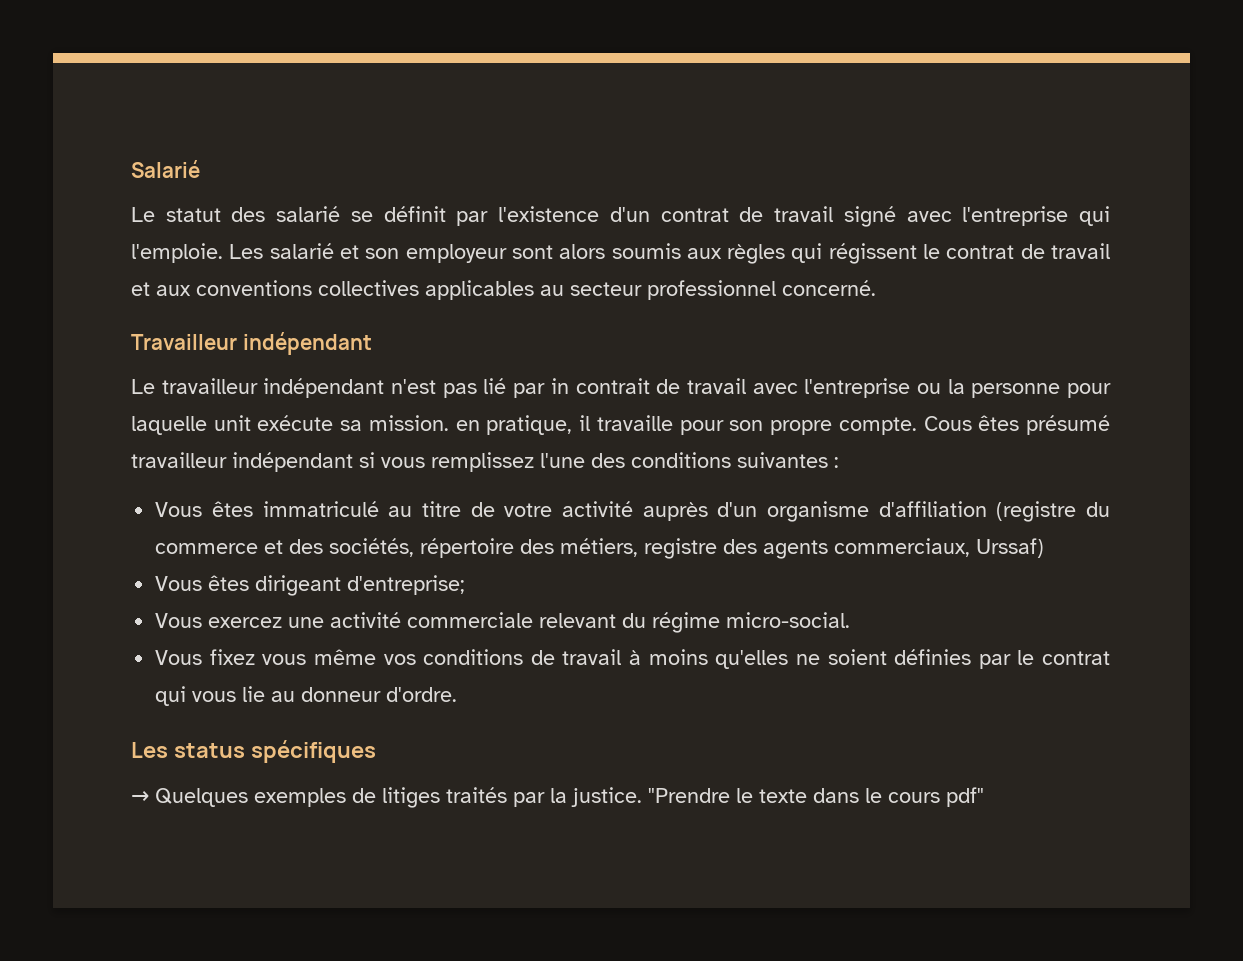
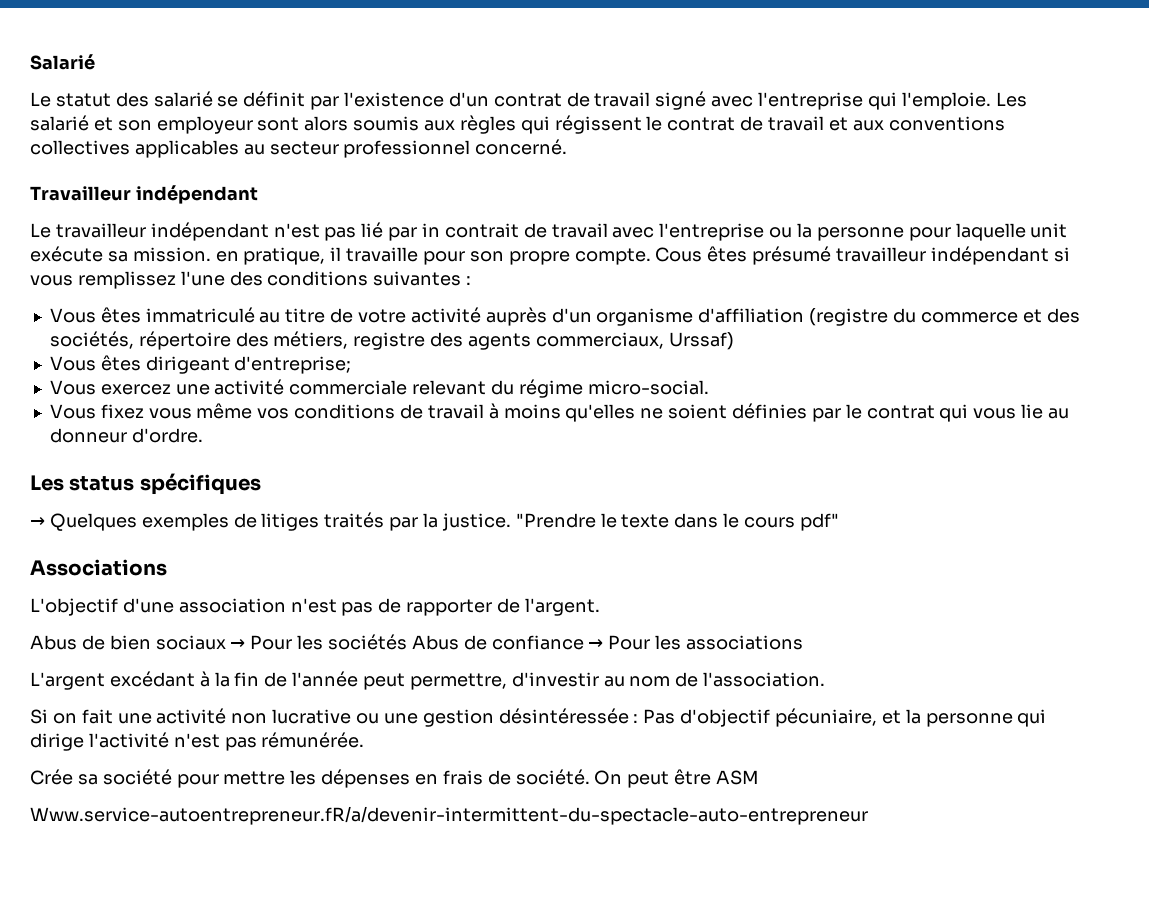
(984, 797) none -> [30,559,167,576] [30,598,600,616] [30,634,804,650] [30,671,826,690] [30,708,1047,727] [30,732,365,751] [30,769,760,788] [30,806,868,825] // Associations // L'objectif d'une association n'est pas de rapporter de l'argent. // Abus de bien sociaux → Pour les sociétés Abus de confiance → Pour les associations // L'argent excédant à la fin de l'année peut permettre, d'investir au nom de l'association. // Si on fait une activité non lucrative ou une gestion désintéressée : Pas d'objectif pécuniaire, et la personne qui dirige l'activité n'est pas rémunérée. // Crée sa société pour mettre les dépenses en frais de société. On peut être ASM // Www.service-autoentrepreneur.fR/a/devenir-intermittent-du-spectacle-auto-entrepreneur

